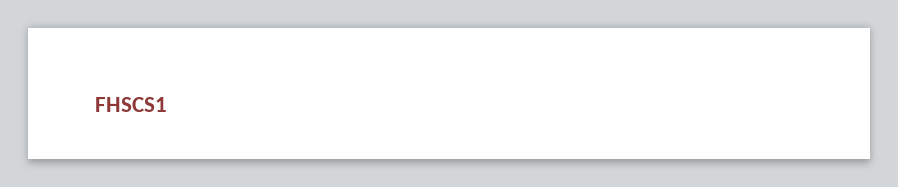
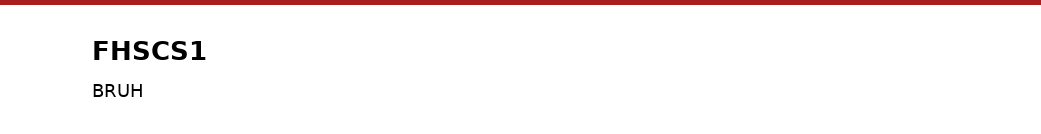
(167, 104) none -> [92,84,144,97] // BRUH

